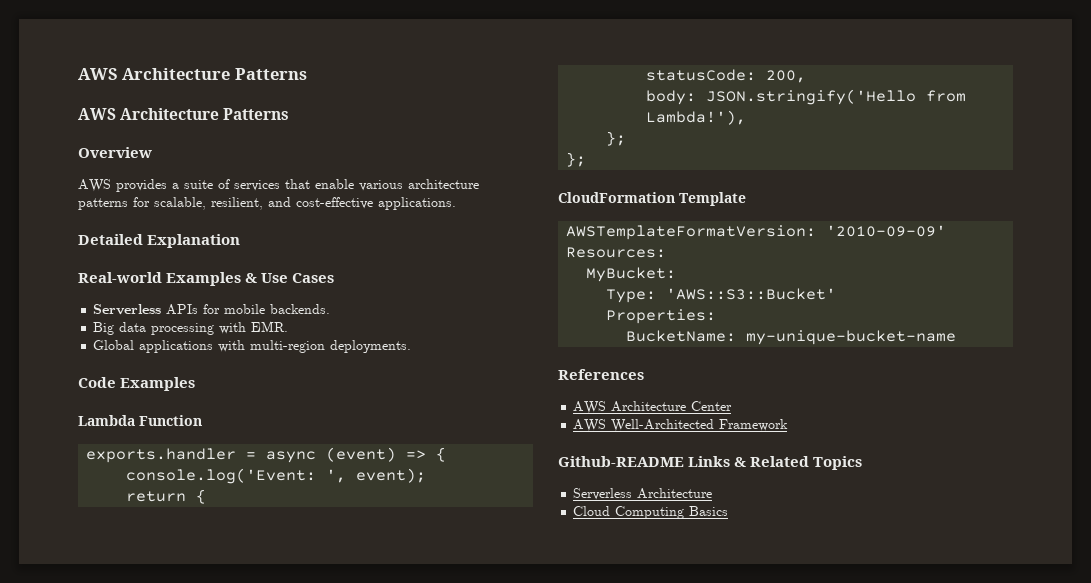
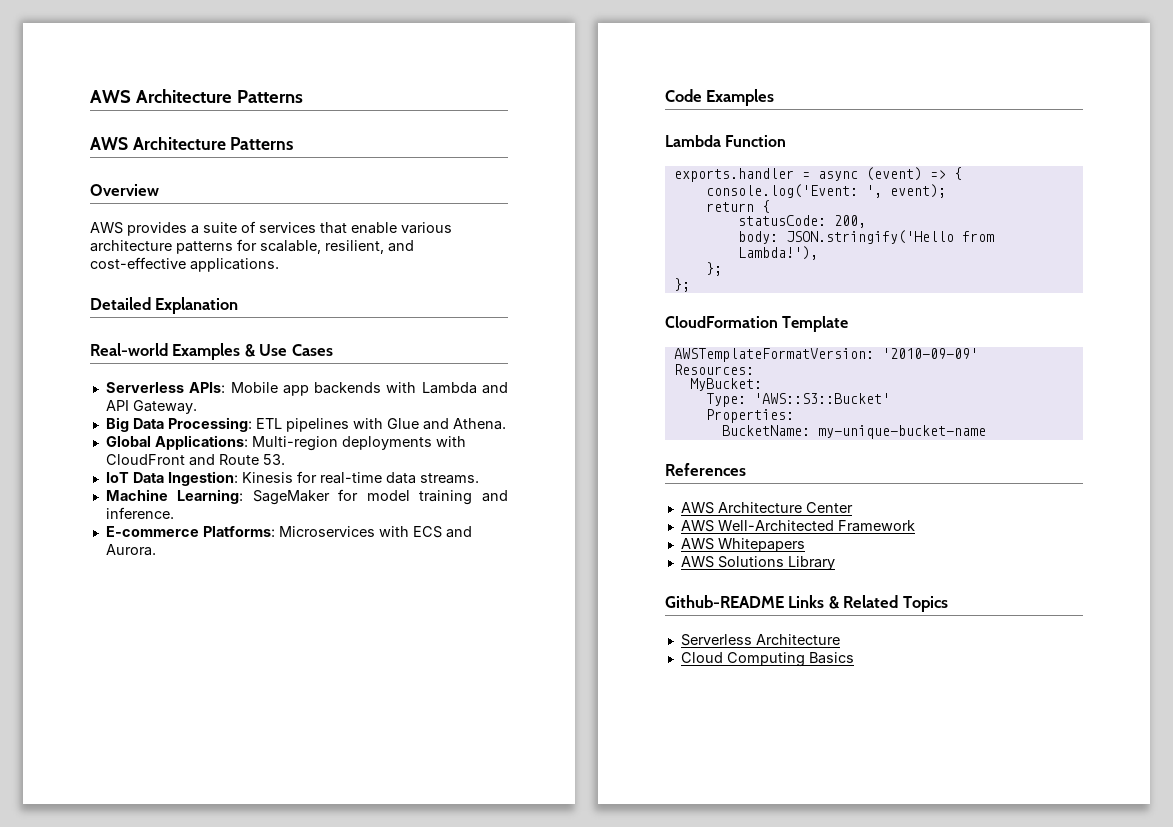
[166,304,331,315] [93,321,289,335] [93,340,412,353] APIs for mobile backends. // Big data processing with EMR. // Global applications with multi-region deployments. -> [189,382,508,396] [105,400,197,414] [105,417,506,432] [105,435,466,451] [105,454,285,466] [105,471,479,486] [105,489,508,505] [105,507,174,519] [105,526,472,538] [105,544,156,556] APIs: Mobile app backends with Lambda and API Gateway. // Big Data Processing: ETL pipelines with Glue and Athena. // Global Applications: Multi-region deployments with CloudFront and Route 53. // IoT Data Ingestion: Kinesis for real-time data streams. // Machine Learning: SageMaker for model training and inference. // E-commerce Platforms: Microservices with ECS and Aurora.
(789, 425) none -> [680,538,805,552] [680,556,835,570] // AWS Whitepapers // AWS Solutions Library

